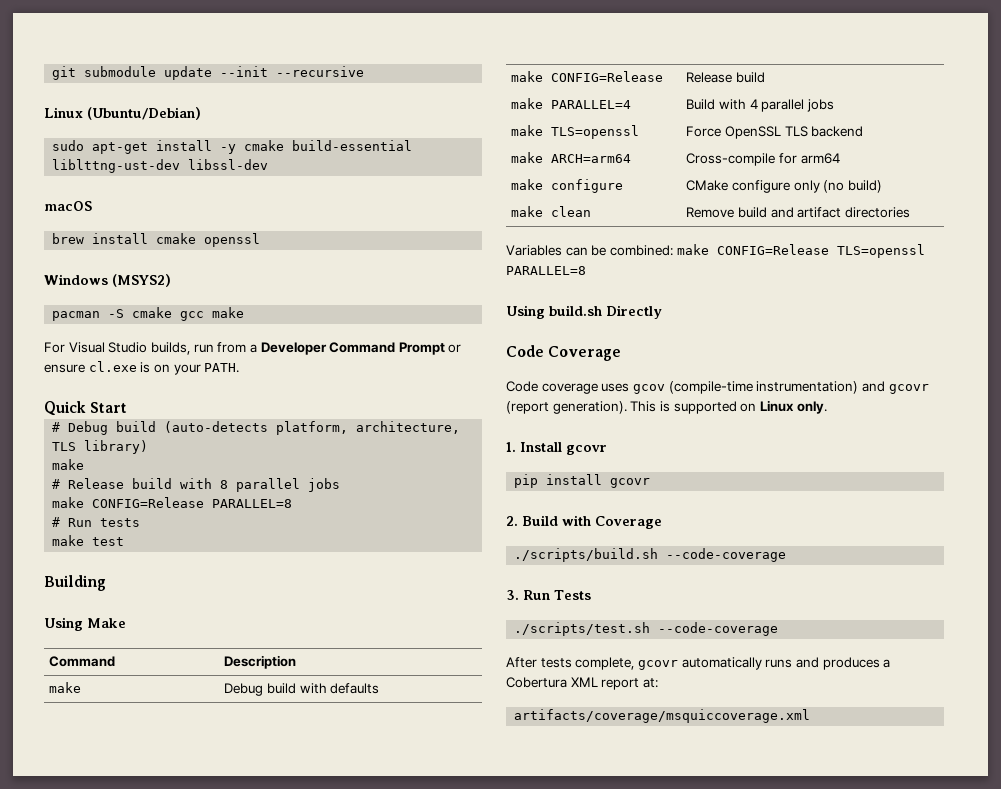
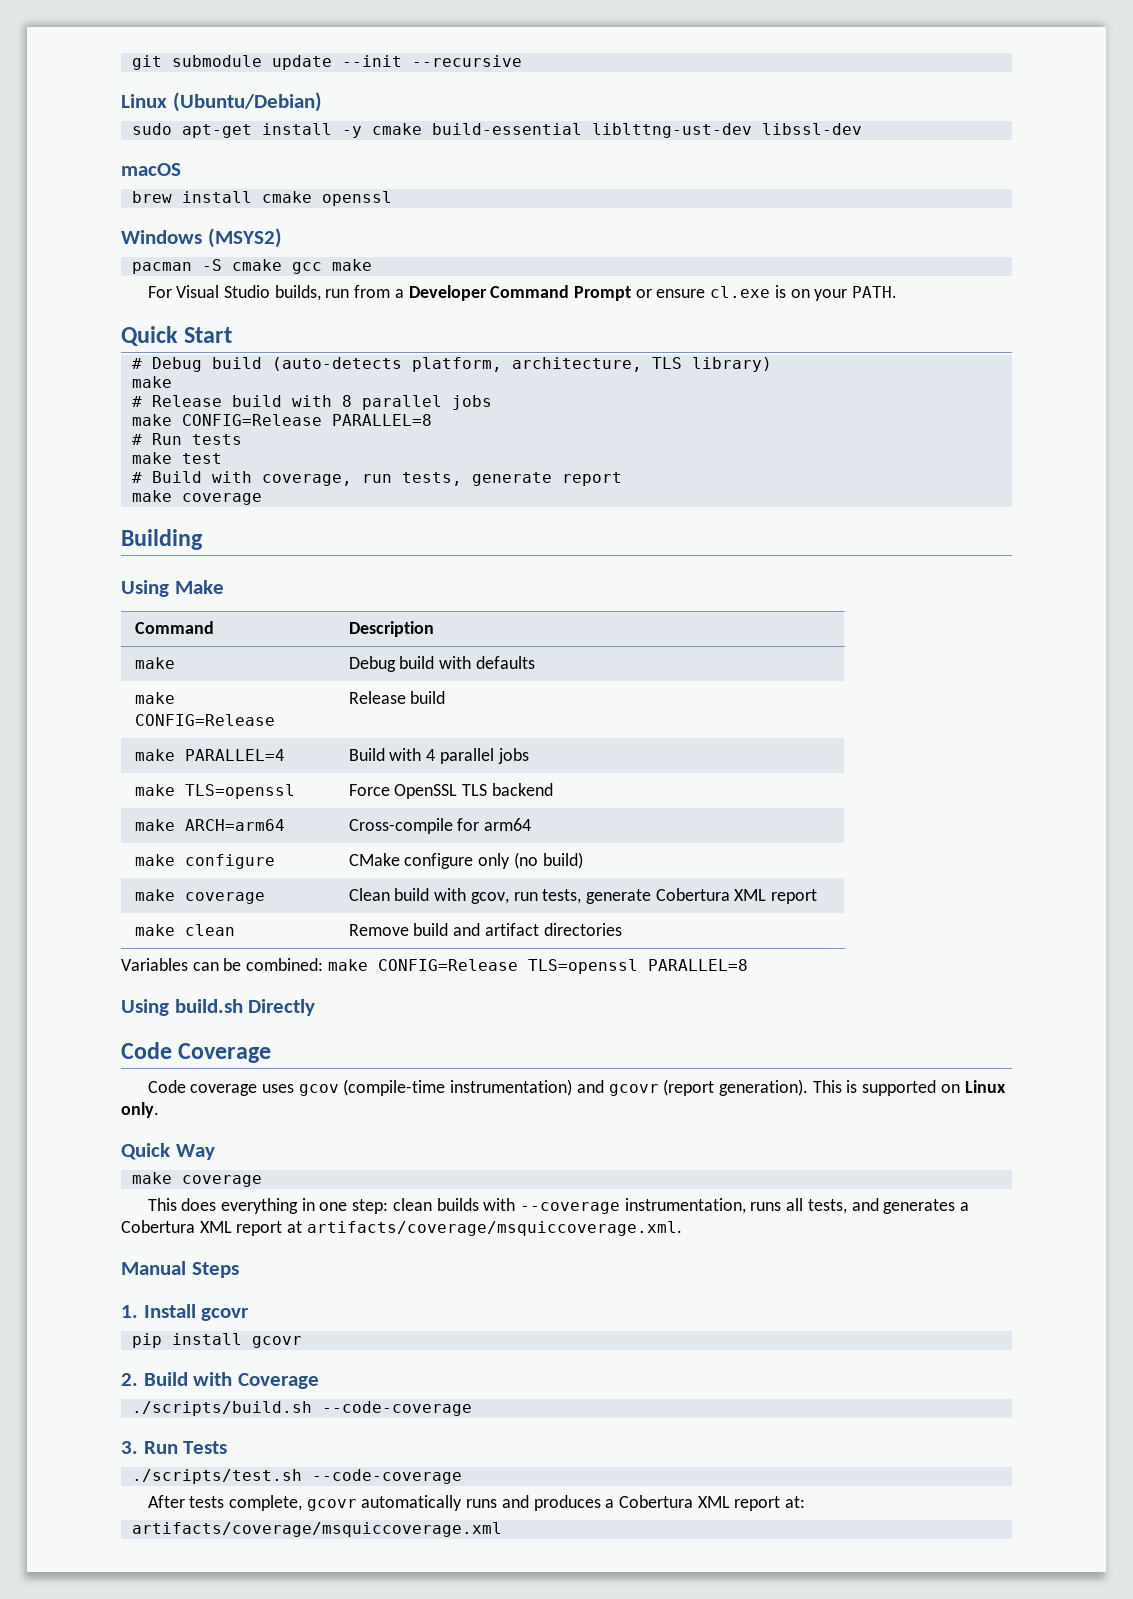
(125, 541) none -> [131,471,622,486] [131,490,262,505] // # Build with coverage, run tests, generate report // make coverage
(883, 186) none -> [134,889,265,904] [348,888,818,904] // make coverage | Clean build with gcov, run tests, generate Cobertura XML report
(827, 407) none -> [121,1143,215,1160] [131,1172,262,1187] [147,1198,970,1214] [121,1220,682,1236] [121,1261,239,1278] // Quick Way // make coverage // This does everything in one step: clean builds with --coverage instrumentation, runs all tests, and generates a Cobertura XML report at artifacts/coverage/msquiccoverage.xml. // Manual Steps

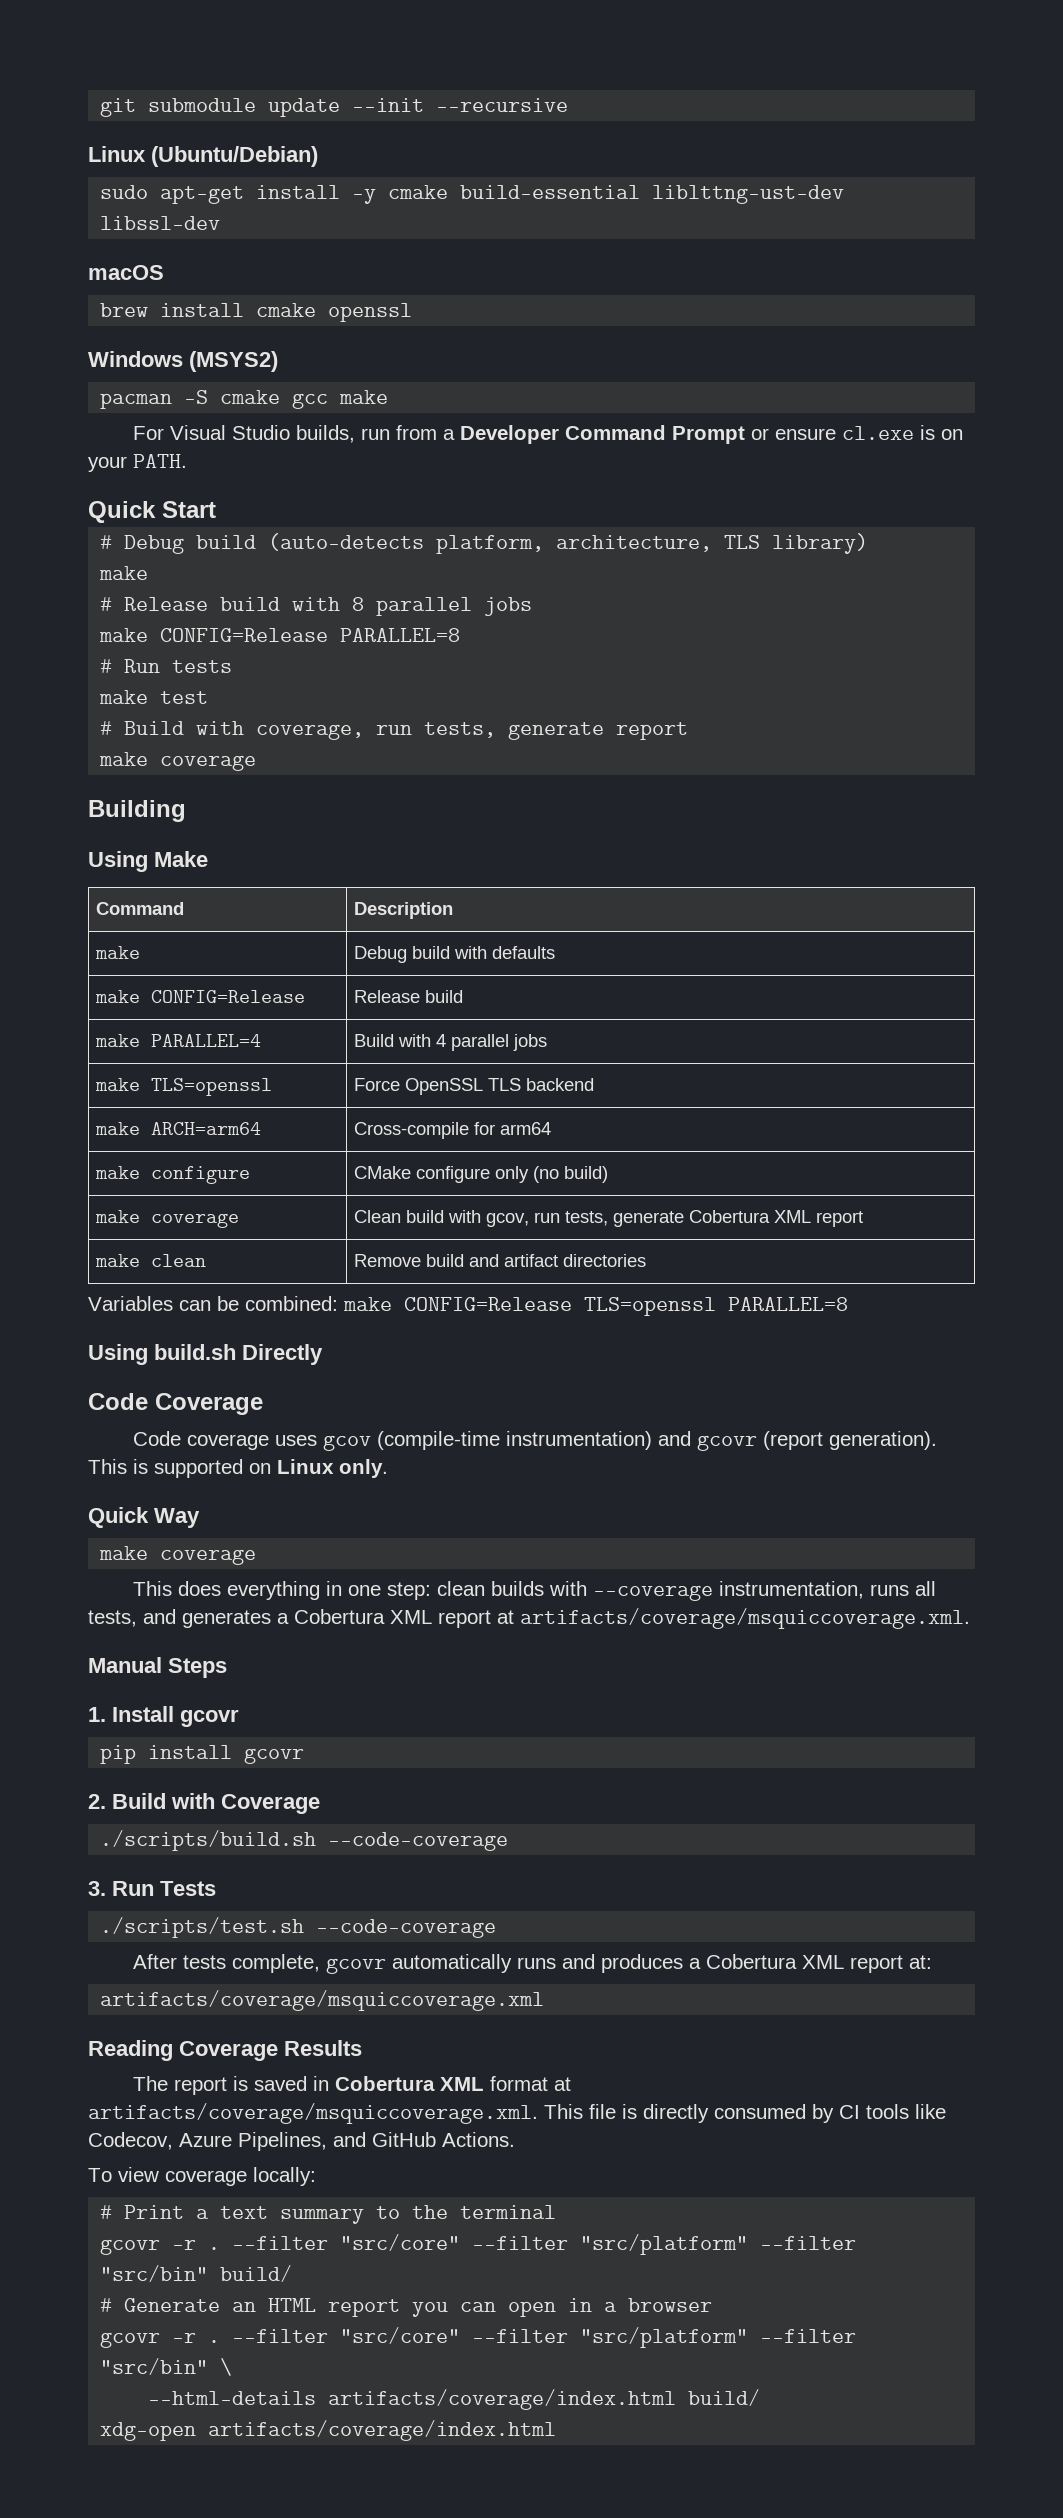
(502, 1529) none -> [88,2040,362,2061] [132,2076,571,2095] [88,2103,946,2124] [88,2132,515,2151] [88,2167,316,2186] [100,2205,557,2224] [100,2234,857,2255] [100,2265,293,2282] [100,2298,713,2317] [100,2327,857,2348] [100,2358,233,2376] [148,2389,761,2410] [100,2420,557,2441] // Reading Coverage Results // The report is saved in Cobertura XML format at artifacts/coverage/msquiccoverage.xml. This file is directly consumed by CI tools like Codecov, Azure Pipelines, and GitHub Actions. // To view coverage locally: // # Print a text summary to the terminal // gcovr -r . --filter "src/core" --filter "src/platform" --filter "src/bin" build/ // # Generate an HTML report you can open in a browser // gcovr -r . --filter "src/core" --filter "src/platform" --filter "src/bin" \ // --html-details artifacts/coverage/index.html build/ // xdg-open artifacts/coverage/index.html

